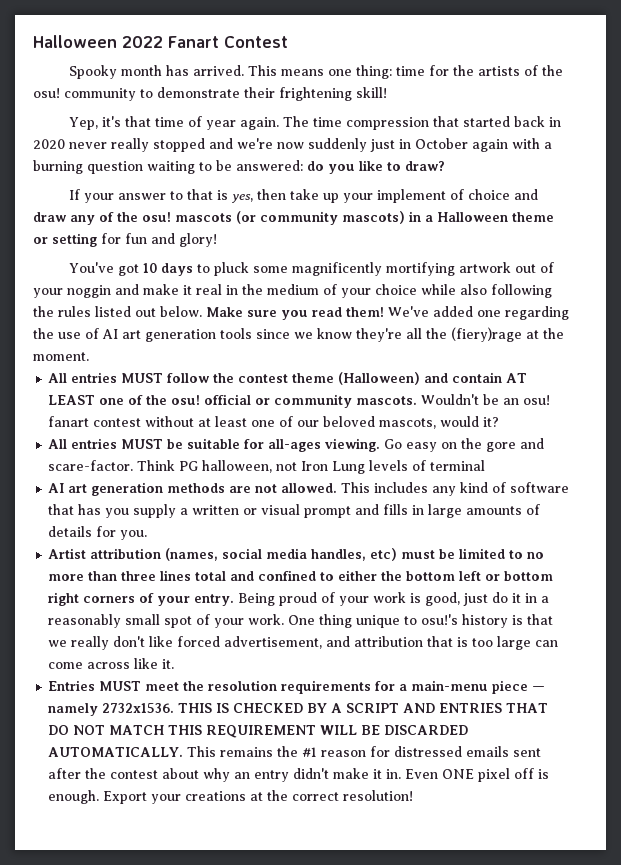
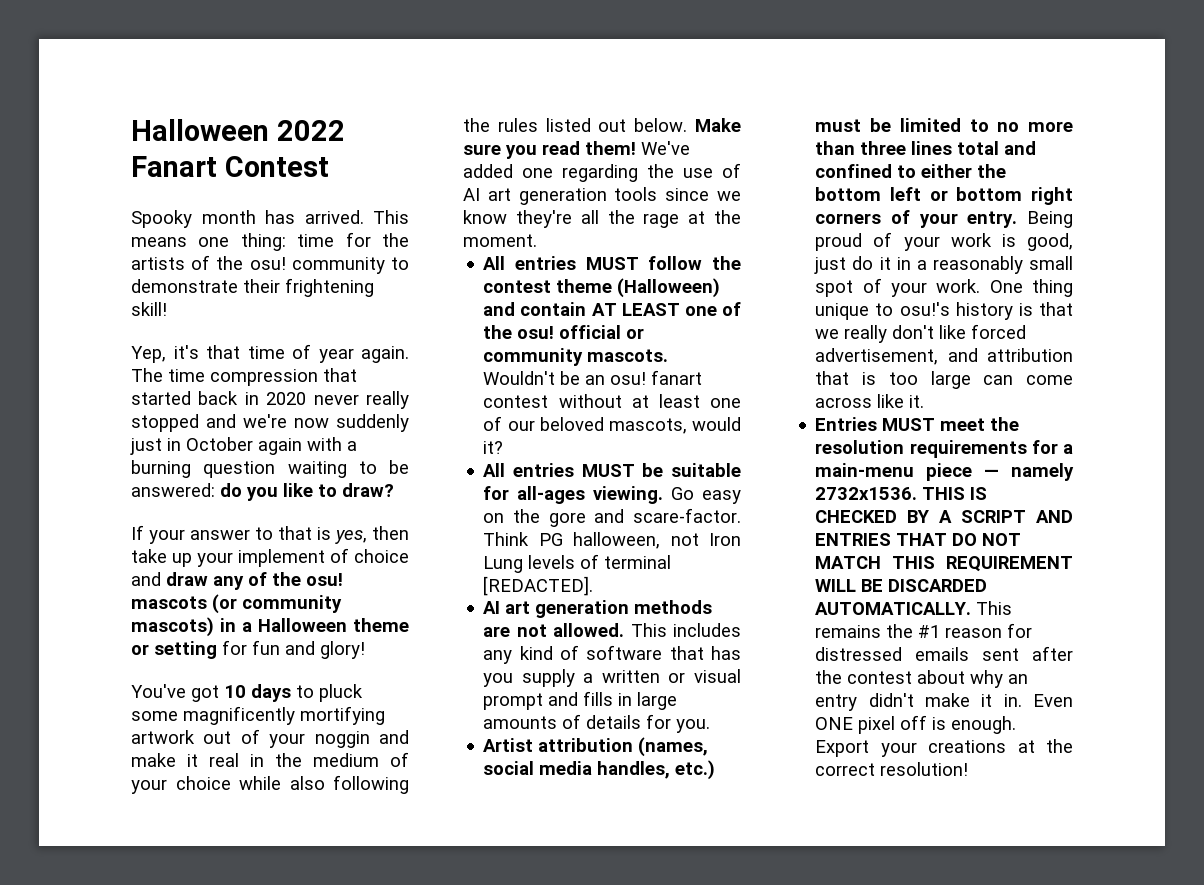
[451,327,522,342] (fiery)rage -> [643,213,680,228] rage
(486, 465) none -> [483,576,594,596] [REDACTED].
[370,548,398,561] etc) -> [675,760,716,780] etc.)

